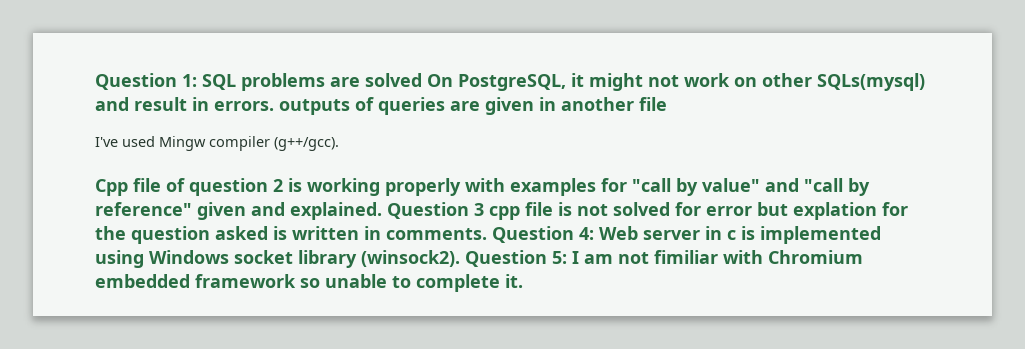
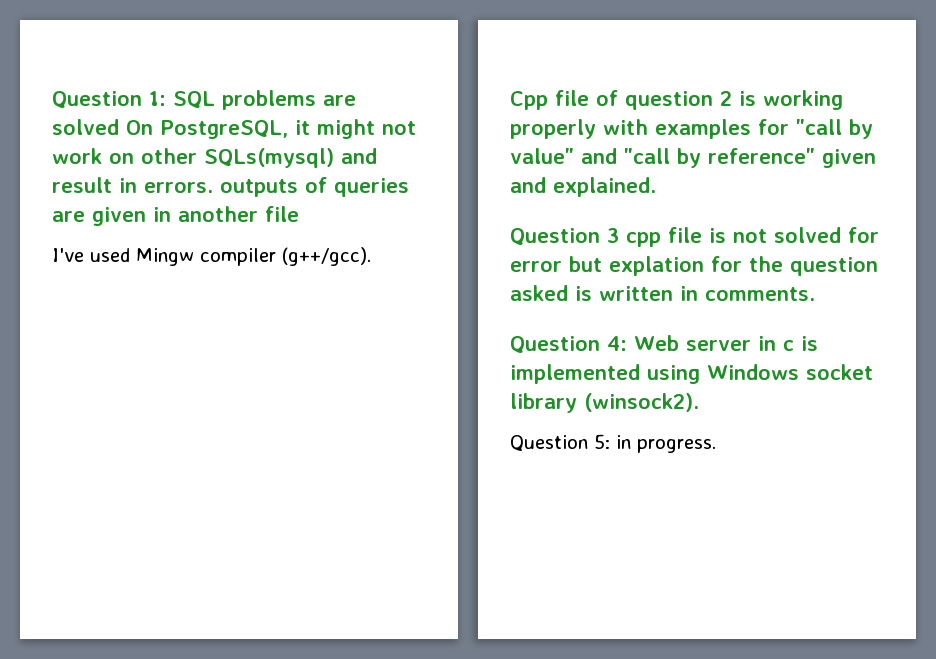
(382, 211) none -> (656, 187) //
(487, 234) none -> (815, 294) //
(460, 258) none -> (699, 402) //
[572,250,863,264] [95,274,523,292] I am not fimiliar with Chromium embedded framework so unable to complete it. -> [616,435,716,453] in progress.

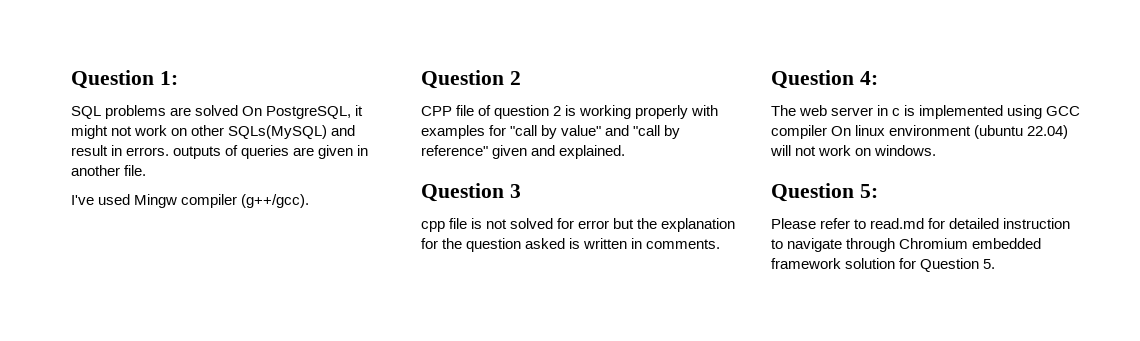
(166, 98) none -> (178, 78) //
[204,148,334,168] SQLs(mysql) -> [228,125,328,139] SQLs(MySQL)
[265,206,299,222] file -> [124,165,147,176] file.
[510,91,548,110] Cpp -> [421,70,521,89] [421,106,452,116] Question 2 // CPP
(619, 235) none -> (521, 191) //
[609,256,704,276] explation -> [637,218,736,232] the explanation
[634,335,679,351] Web -> [771,105,828,116] // The web
[707,364,873,380] [510,393,699,413] [510,434,716,453] Windows socket library (winsock2). // Question 5: in progress. -> [1046,106,1081,116] [771,125,1069,139] [770,145,937,156] [771,183,878,202] [771,218,1071,229] [771,238,1042,252] [771,258,996,272] GCC compiler On linux environment (ubuntu 22.04) will not work on windows. // Question 5: // Please refer to read.md for detailed instruction to navigate through Chromium embedded framework solution for Question 5.

